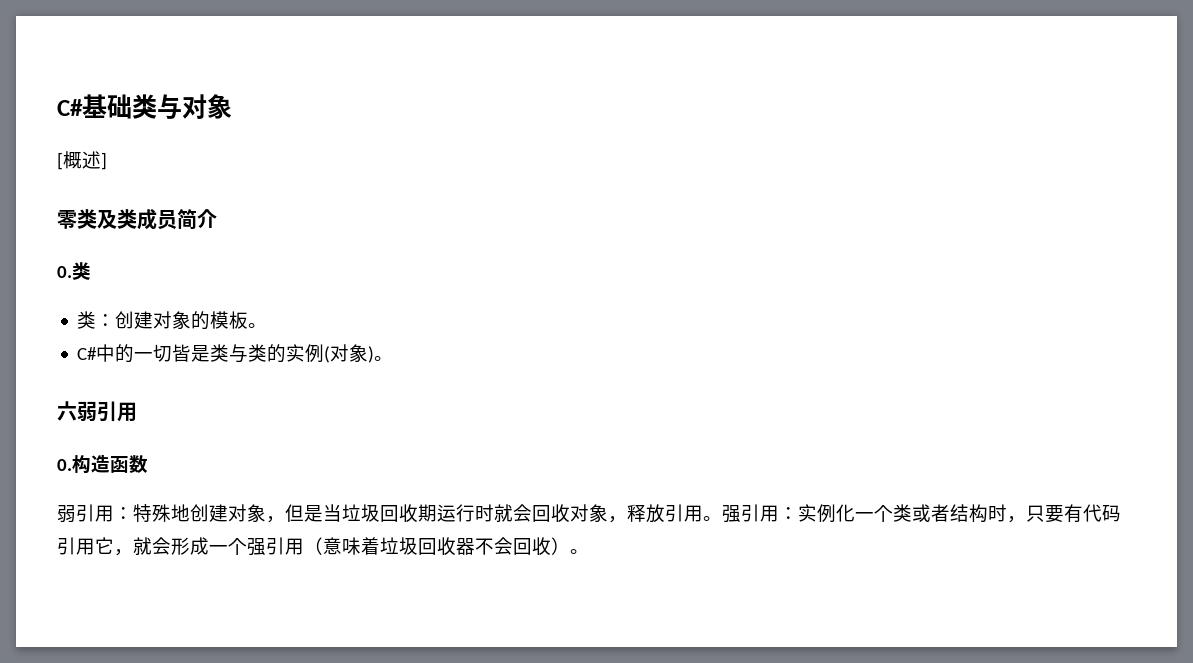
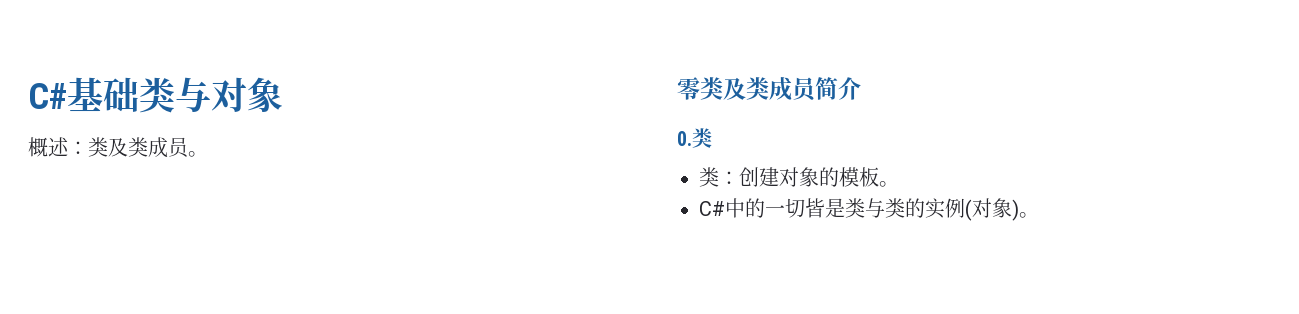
[57,151,107,170] [概述] -> [28,137,208,158] 概述：类及类成员。
[57,401,137,422] [57,455,148,474] [57,504,1121,523] [57,537,589,556] // 六弱引用 // 0.构造函数 // 弱引用：特殊地创建对象，但是当垃圾回收期运行时就会回收对象，释放引用。强引用：实例化一个类或者结构时，只要有代码引用它，就会形成一个强引用（意味着垃圾回收器不会回收）。 -> (1039, 215) none

